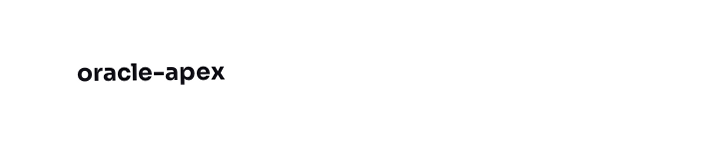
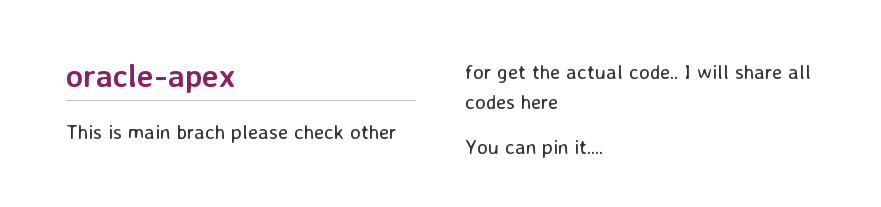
(226, 74) none -> [66,125,396,143] [465,65,811,83] [465,95,558,109] [465,140,603,158] // This is main brach please check other for get the actual code.. I will share all codes here // You can pin it....

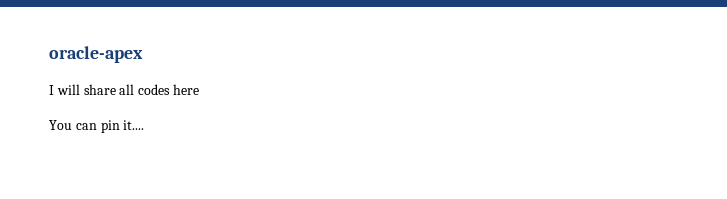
[66,125,396,143] [465,65,678,83] This is main brach please check other for get the actual code.. -> (143, 54) none

